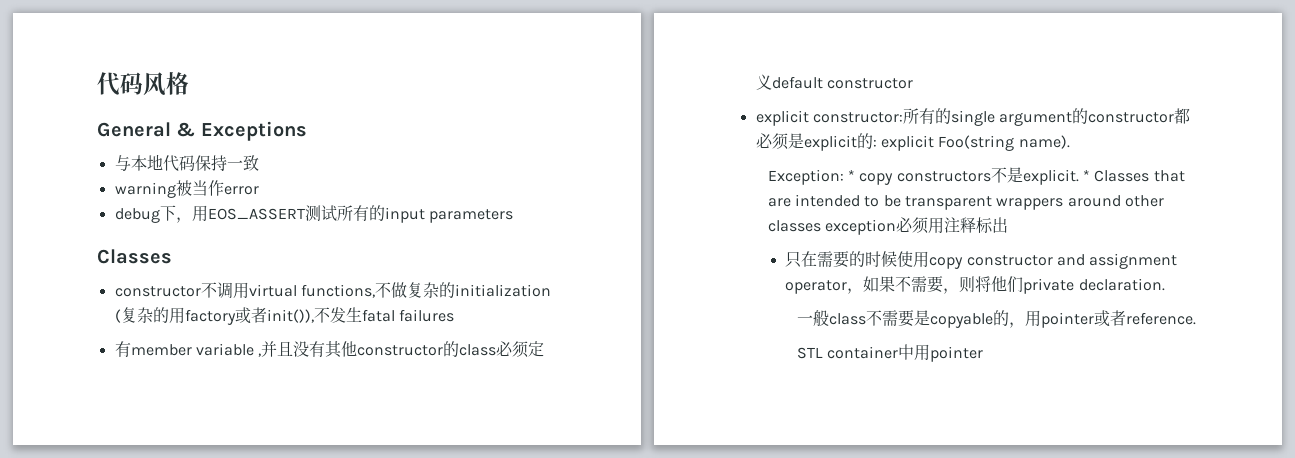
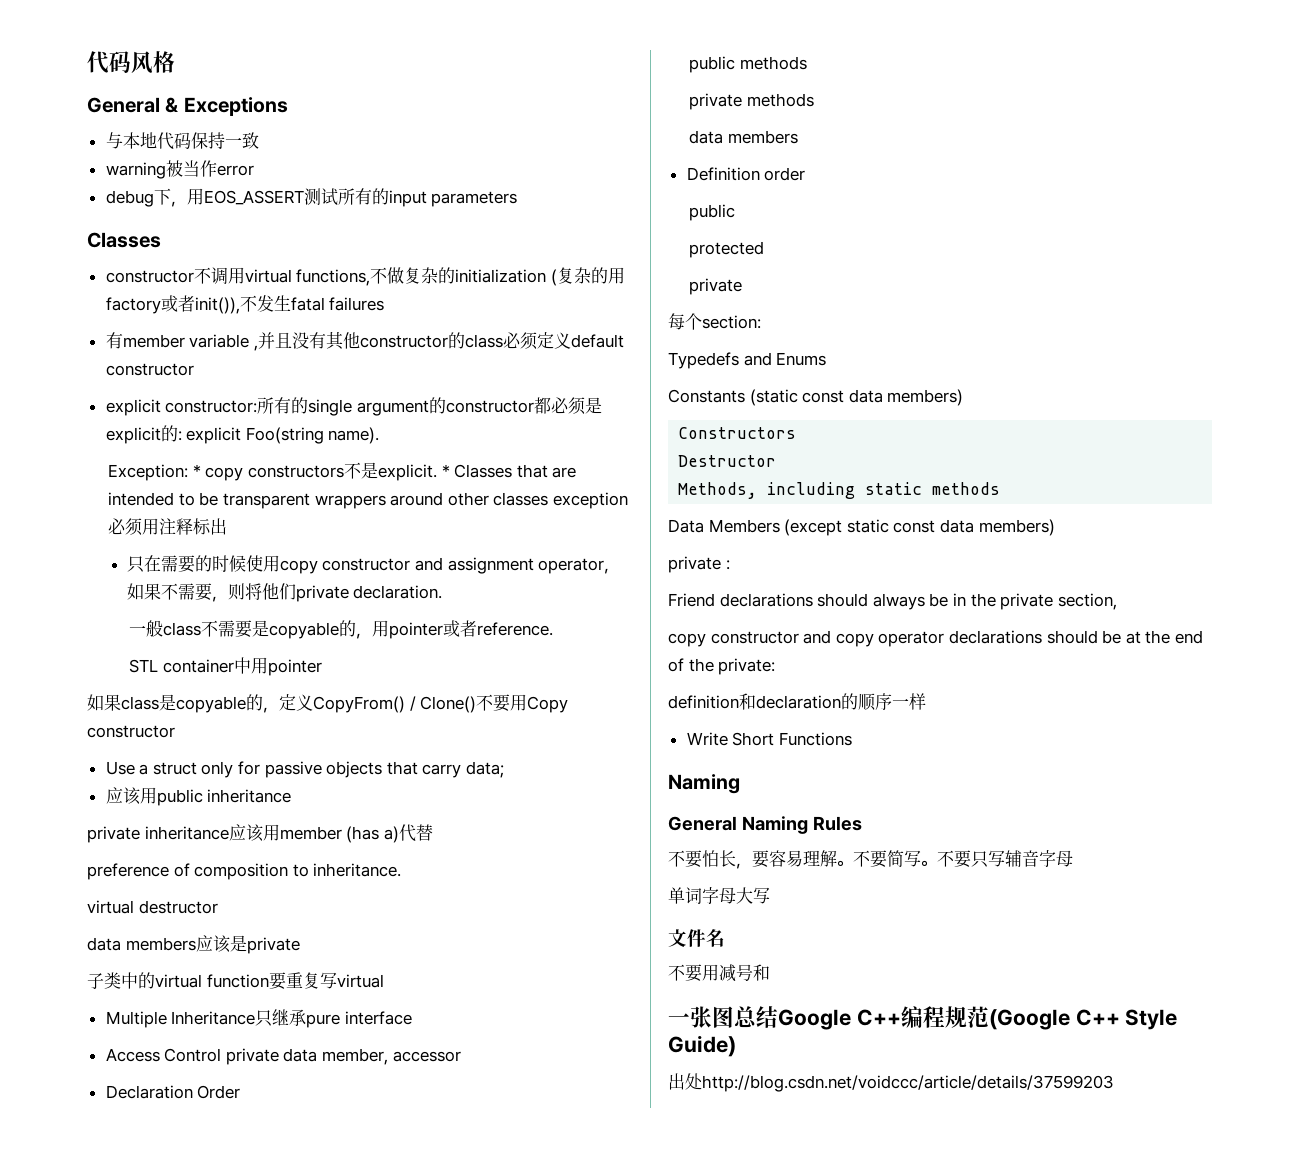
(983, 354) none -> [87,694,569,713] [87,725,175,738] [105,761,505,778] [105,787,292,806] [87,824,433,843] [87,863,402,880] [87,900,218,914] [87,935,300,954] [87,972,384,990] [105,1009,412,1028] [105,1048,461,1065] [105,1085,241,1099] [689,56,807,73] [689,93,814,110] [689,130,798,144] [686,167,806,181] [689,204,736,221] [689,241,765,258] [689,278,743,295] [668,313,761,330] [668,352,827,369] [668,389,964,406] [678,427,797,439] [678,455,777,467] [678,482,1001,499] [668,519,1055,536] [668,556,730,573] [668,593,1117,610] [668,630,1203,647] [668,658,776,675] [668,693,926,711] [686,732,852,746] [668,774,740,794] [668,816,862,834] [668,850,1073,869] [668,887,770,904] [668,929,725,947] [668,964,770,982] [668,1006,1178,1030] [668,1035,736,1057] [668,1073,1114,1092] // 如果class是copyable的，定义CopyFrom() / Clone()不要用Copy constructor // Use a struct only for passive objects that carry data; // 应该用public inheritance // private inheritance应该用member (has a)代替 // preference of composition to inheritance. // virtual destructor // data members应该是private // 子类中的virtual function要重复写virtual // Multiple Inheritance只继承pure interface // Access Control private data member, accessor // Declaration Order // public methods // private methods // data members // Definition order // public // protected // private // 每个section: // Typedefs and Enums // Constants (static const data members) // Constructors // Destructor // Methods, including static methods // Data Members (except static const data members) // private : // Friend declarations should always be in the private section, // copy constructor and copy operator declarations should be at the end of the private: // definition和declaration的顺序一样 // Write Short Functions // Naming // General Naming Rules // 不要怕长，要容易理解。不要简写。不要只写辅音字母 // 单词字母大写 // 文件名 // 不要用减号和 // 一张图总结Google C++编程规范(Google C++ Style Guide) // 出处http://blog.csdn.net/voidccc/article/details/37599203

